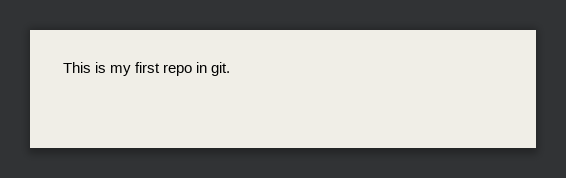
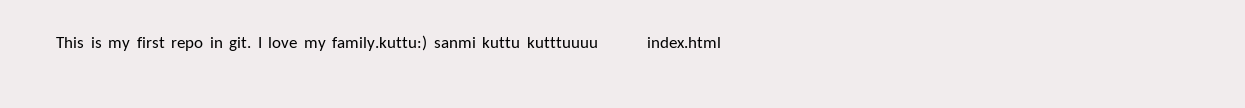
(231, 69) none -> [257,35,721,51] I love my family.kuttu:) sanmi kuttu kutttuuuu index.html

